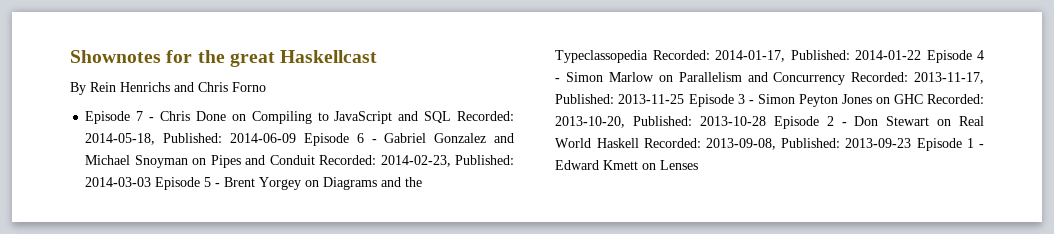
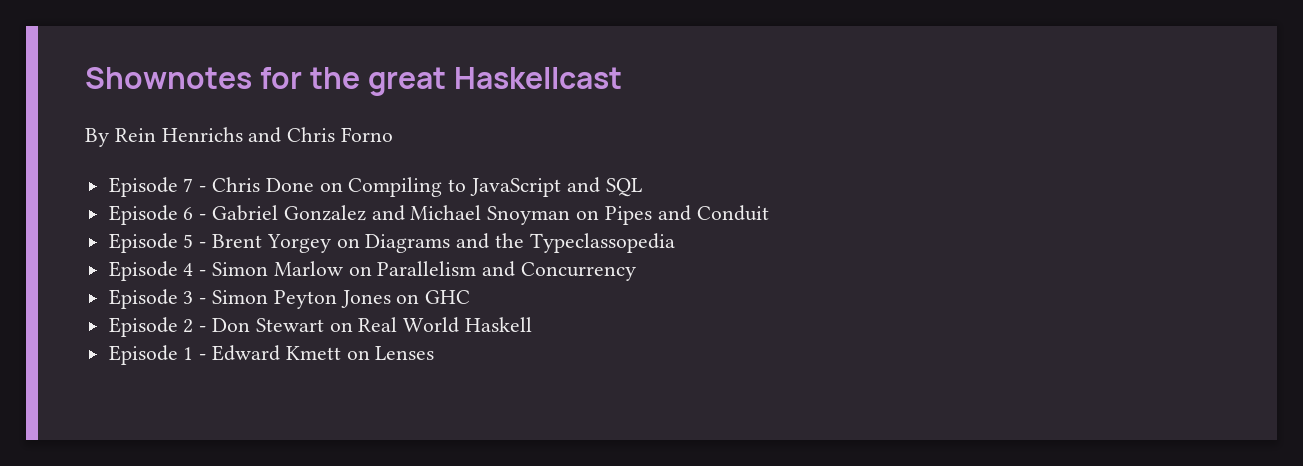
[457,111,514,121] [85,133,297,145] Recorded: 2014-05-18, Published: 2014-06-09 -> (642, 187) //
[319,155,514,167] [85,177,152,187] Recorded: 2014-02-23, Published: 2014-03-03 -> (769, 213) //
[652,50,922,62] Recorded: 2014-01-17, Published: 2014-01-22 -> (675, 243) //
[851,72,984,84] [555,94,685,104] Recorded: 2013-11-17, Published: 2013-11-25 -> (637, 271) //
[927,94,984,104] [555,116,767,128] Recorded: 2013-10-20, Published: 2013-10-28 -> (471, 297) //
[643,138,912,150] Recorded: 2013-09-08, Published: 2013-09-23 -> (533, 324) //

